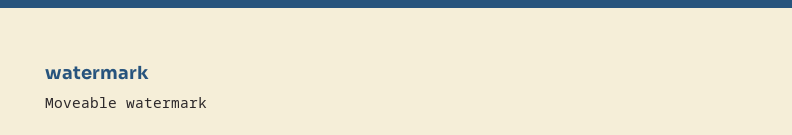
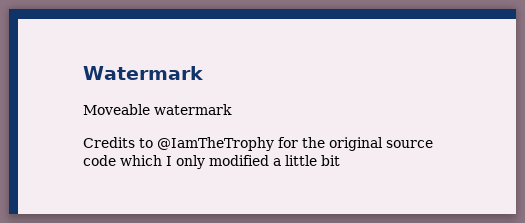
[45,65,149,80] watermark -> [83,66,203,80] Watermark
(207, 102) none -> [83,137,433,151] [83,155,340,169] // Credits to @IamTheTrophy for the original source code which I only modified a little bit

